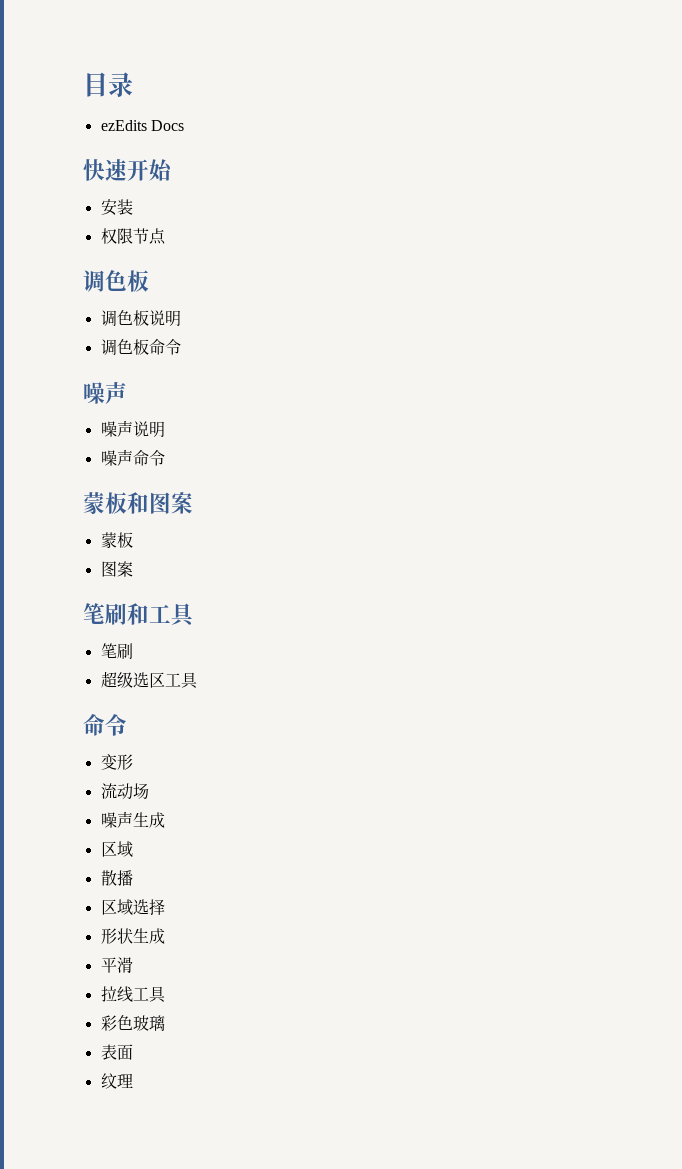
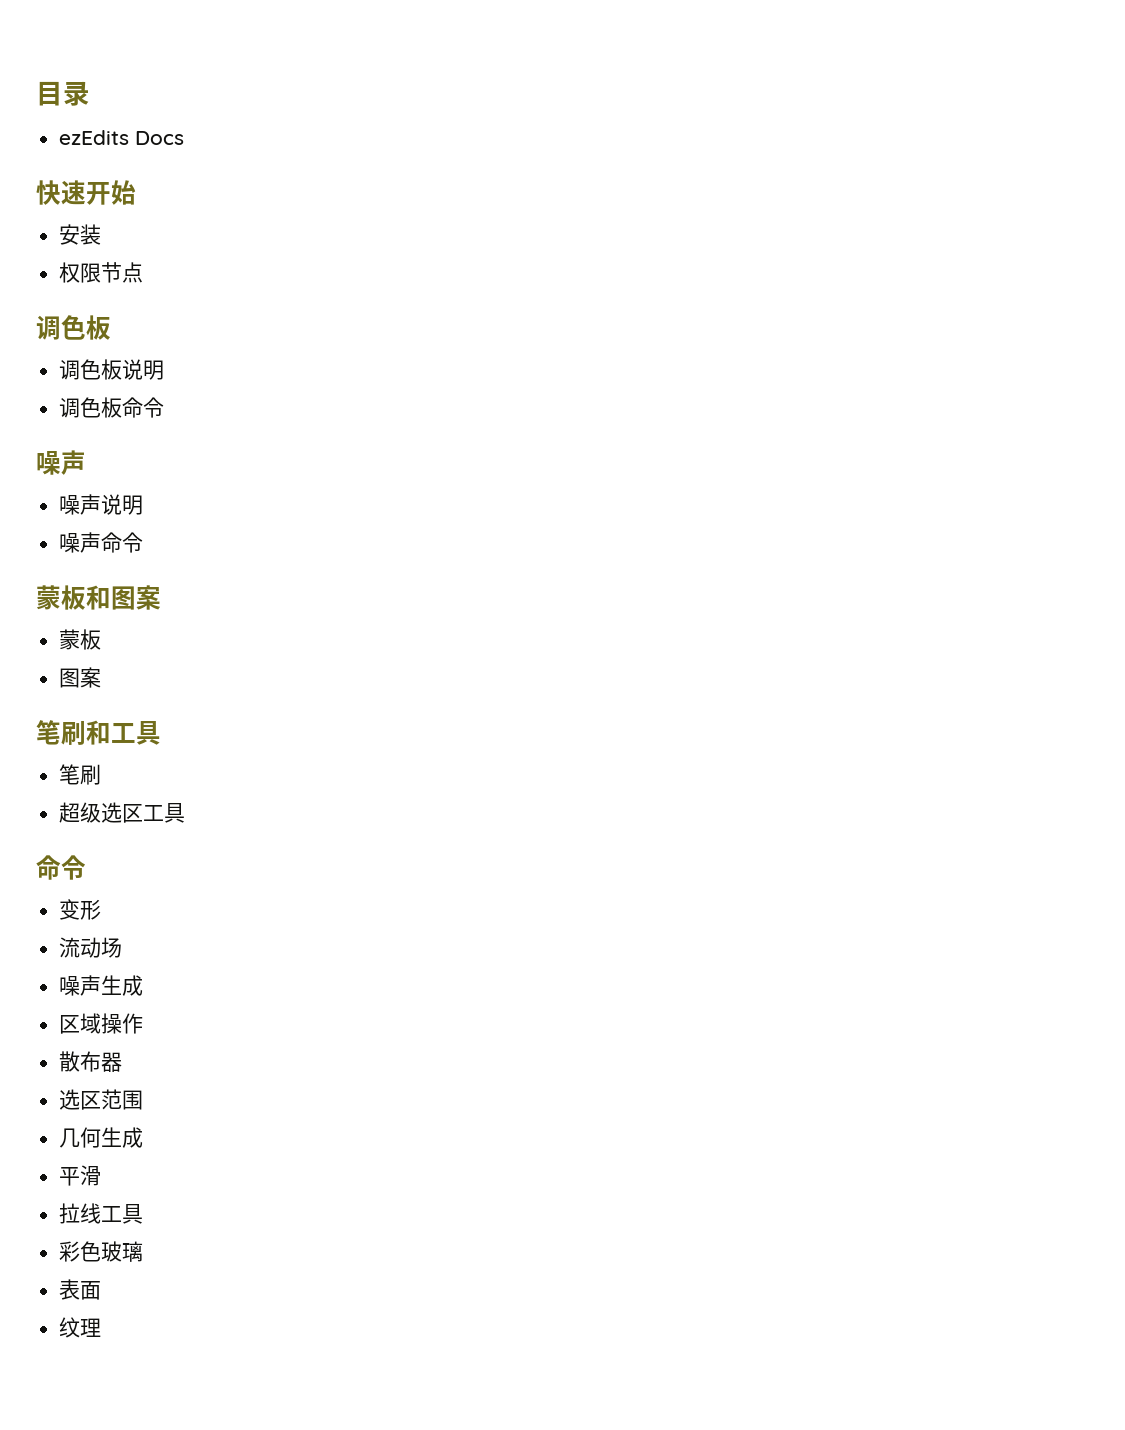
(133, 849) none -> [101,1013,144,1034] 操作
[116,870,133,886] [100,899,165,915] [100,928,133,944] 播 // 区域选择 // 形状 -> [80,1051,123,1072] [59,1089,144,1110] [59,1127,102,1148] 布器 // 选区范围 // 几何

